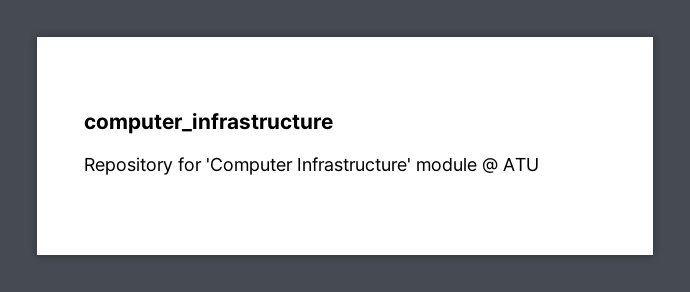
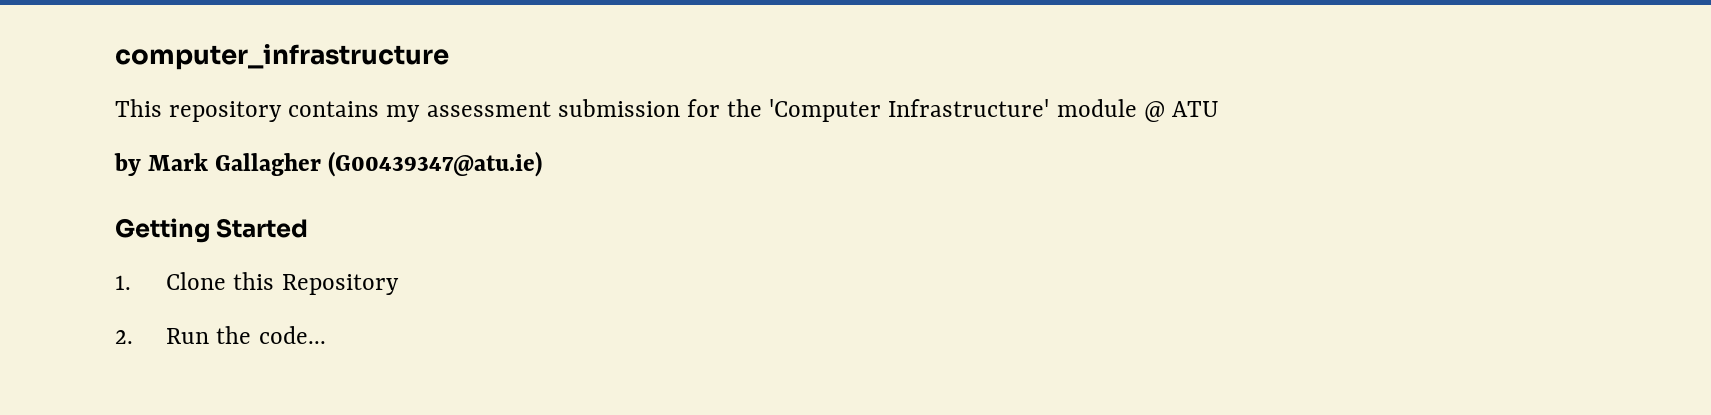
[84,157,202,175] Repository for -> [115,99,763,122] This repository contains my assessment submission for the
(539, 164) none -> [114,151,543,177] [115,218,309,243] [115,272,399,295] [115,326,326,344] // by Mark Gallagher (G00439347@atu.ie) // Getting Started // 1. Clone this Repository // 2. Run the code...

